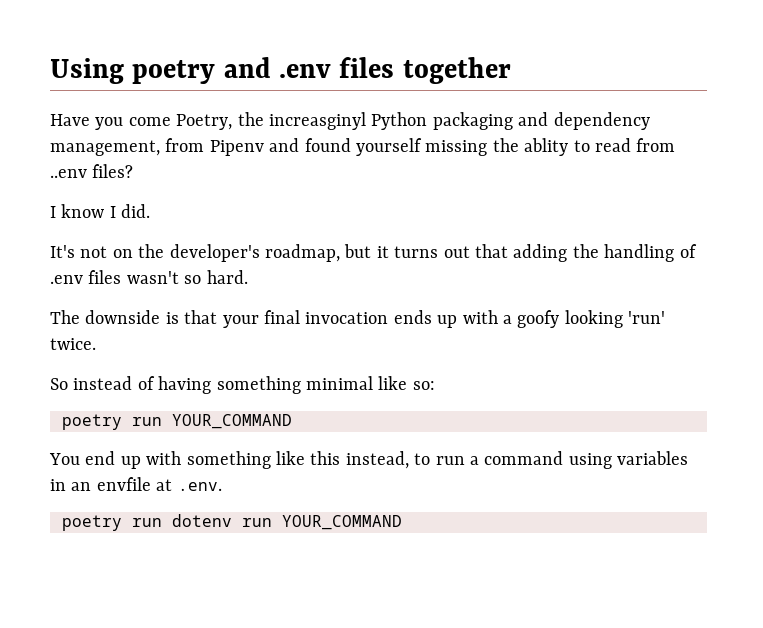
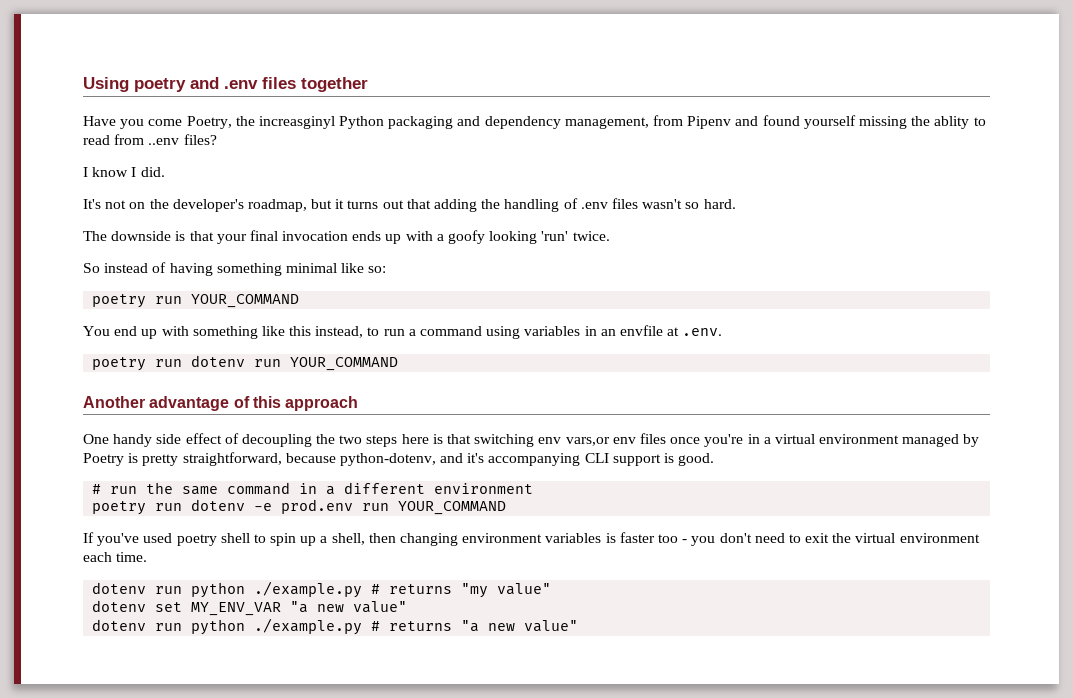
(402, 522) none -> [83,396,359,411] [83,433,980,447] [83,452,715,466] [92,482,534,495] [92,499,507,515] [83,532,980,546] [83,552,148,562] [92,581,552,598] [92,600,408,616] [92,618,579,635] // Another advantage of this approach // One handy side effect of decoupling the two steps here is that switching env vars,or env files once you're in a virtual environment managed by Poetry is pretty straightforward, because python-dotenv, and it's accompanying CLI support is good. // # run the same command in a different environment // poetry run dotenv -e prod.env run YOUR_COMMAND // If you've used poetry shell to spin up a shell, then changing environment variables is faster too - you don't need to exit the virtual environment each time. // dotenv run python ./example.py # returns "my value" // dotenv set MY_ENV_VAR "a new value" // dotenv run python ./example.py # returns "a new value"

